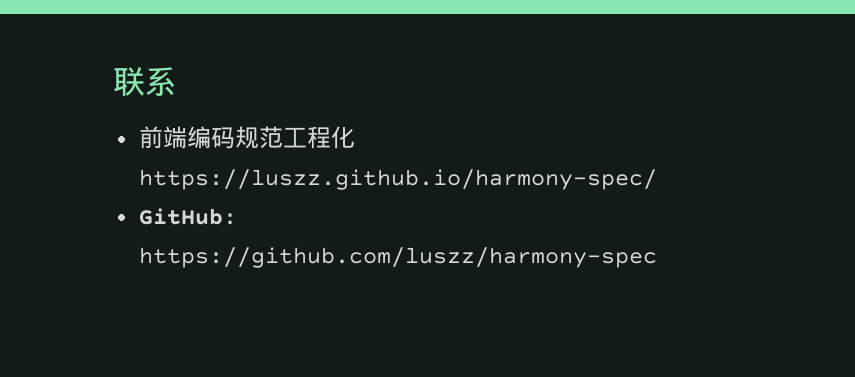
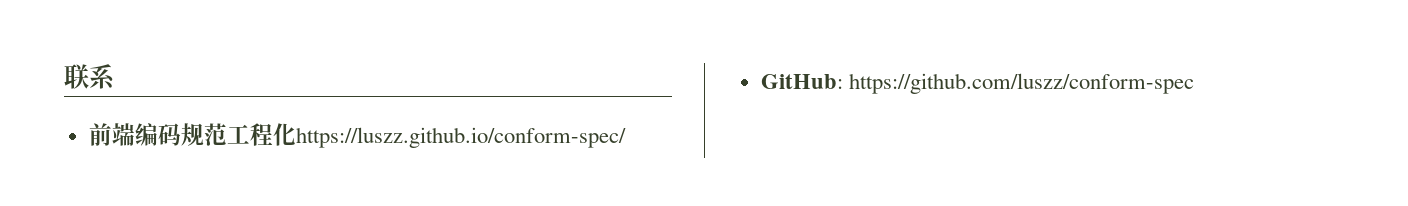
[138,169,657,190] https://luszz.github.io/harmony-spec/ -> [295,127,626,148] https://luszz.github.io/conform-spec/
[138,247,657,268] https://github.com/luszz/harmony-spec -> [848,73,1194,94] https://github.com/luszz/conform-spec

